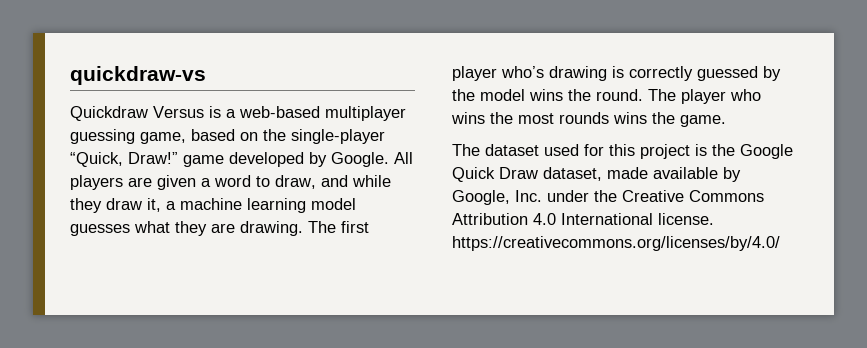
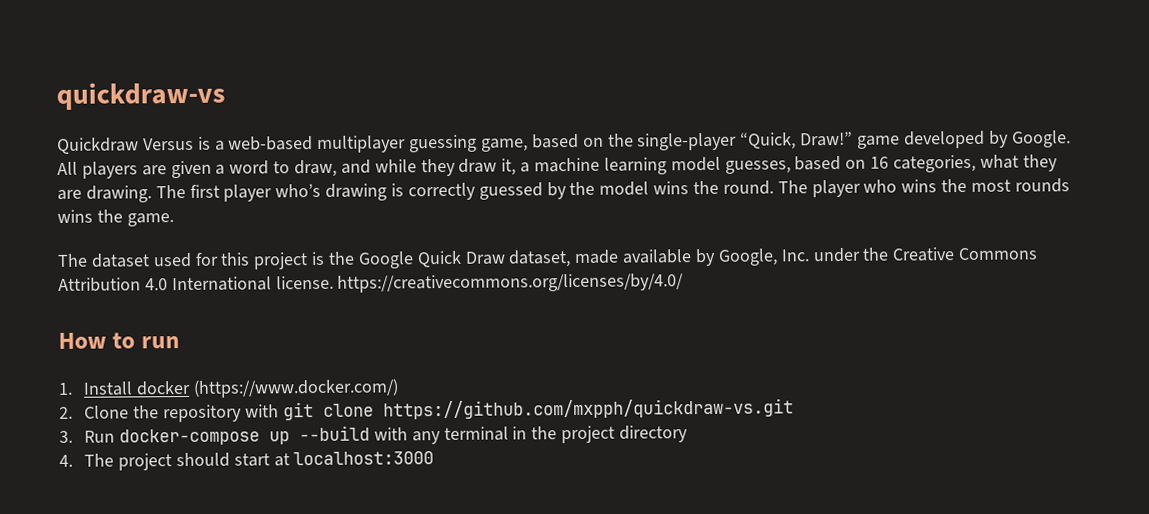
[70,224,130,236] guesses -> [724,154,977,174] guesses, based on 16 categories,
(780, 243) none -> [58,332,180,349] [58,378,399,398] [59,398,794,423] [59,425,689,446] [59,451,435,471] // How to run // 1. Install docker (https://www.docker.com/) // 2. Clone the repository with git clone https://github.com/mxpph/quickdraw-vs.git // 3. Run docker-compose up --build with any terminal in the project directory // 4. The project should start at localhost:3000

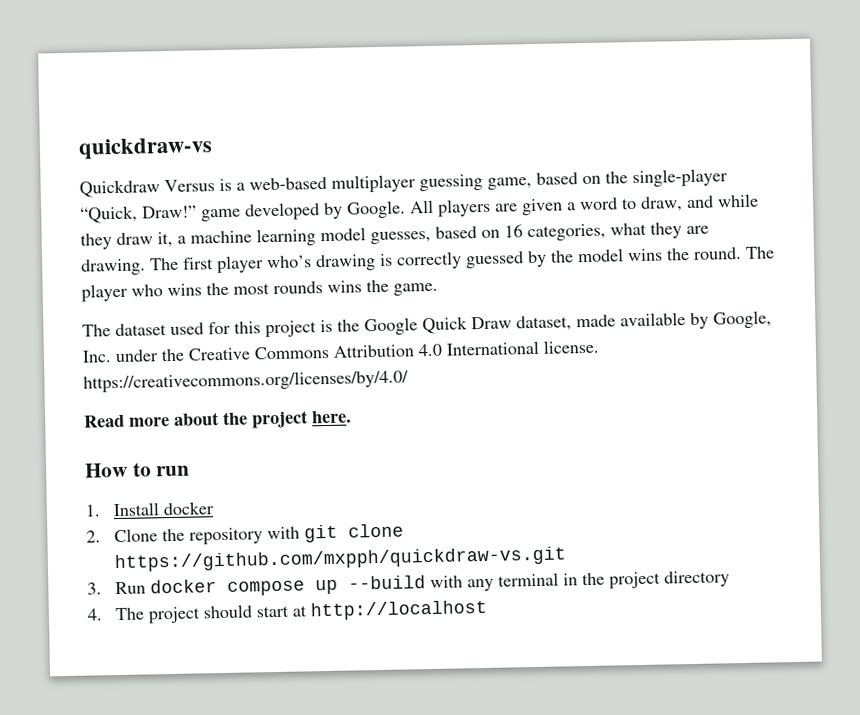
(685, 283) none -> [84,410,352,429] // Read more about the project here.
[192,378,399,398] (https://www.docker.com/) -> (215, 508) none
[119,428,261,446] docker-compose -> [150,579,306,596] docker compose
[293,451,435,466] localhost:3000 -> [310,599,488,621] http://localhost

